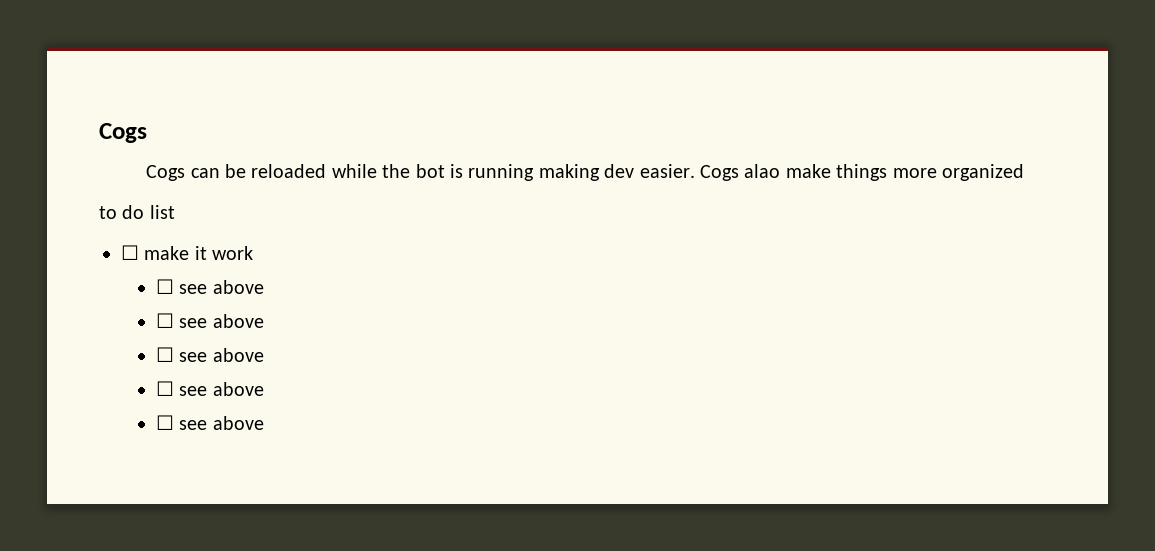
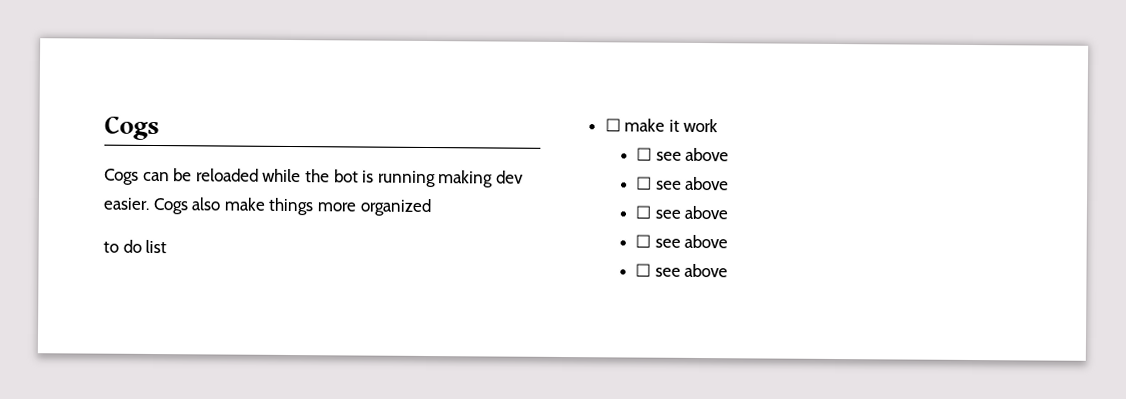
[744,164,781,178] alao -> [191,197,222,211] also

